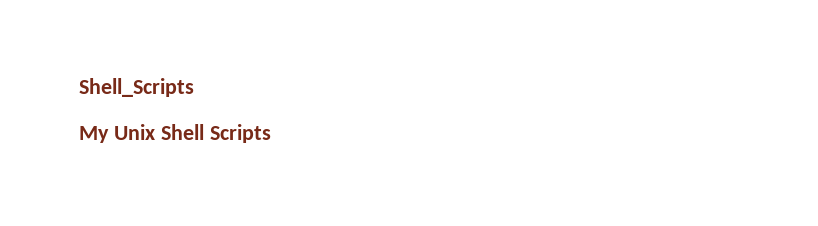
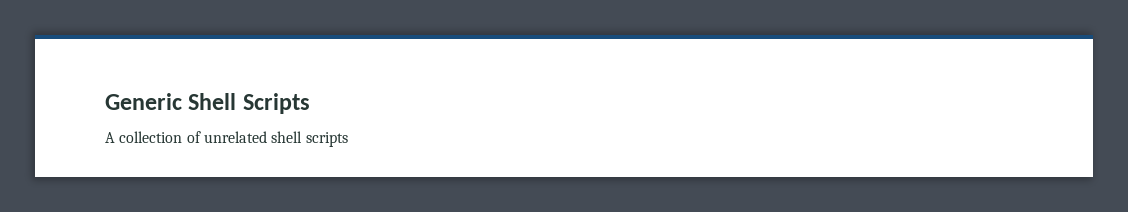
[79,78,194,97] [79,124,155,143] Shell_Scripts // My Unix -> [105,93,182,110] Generic
(271, 133) none -> [105,131,348,147] // A collection of unrelated shell scripts

